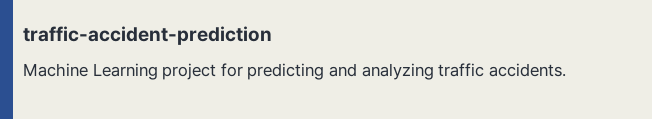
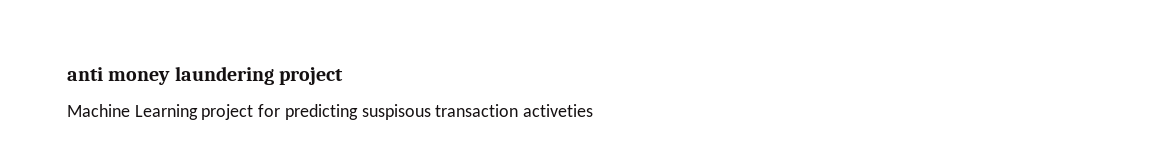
[23,26,272,45] traffic-accident-prediction -> [67,66,343,85] anti money laundering project
[328,63,566,80] and analyzing traffic accidents. -> [361,104,594,120] suspisous transaction activeties

